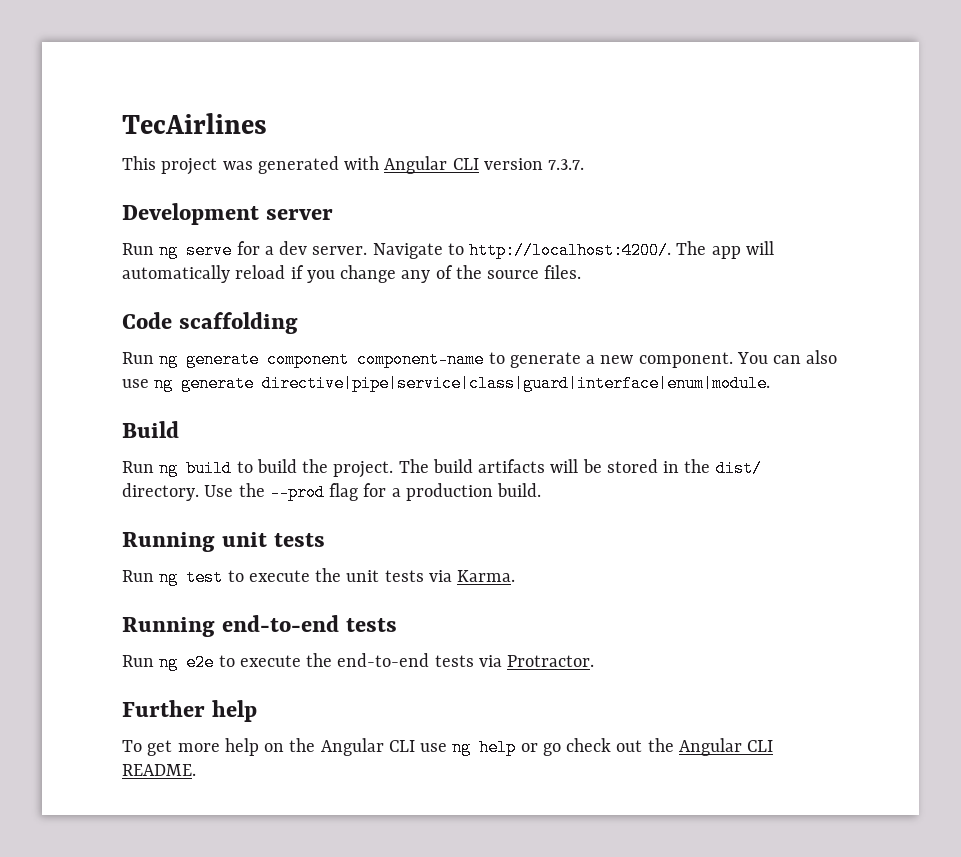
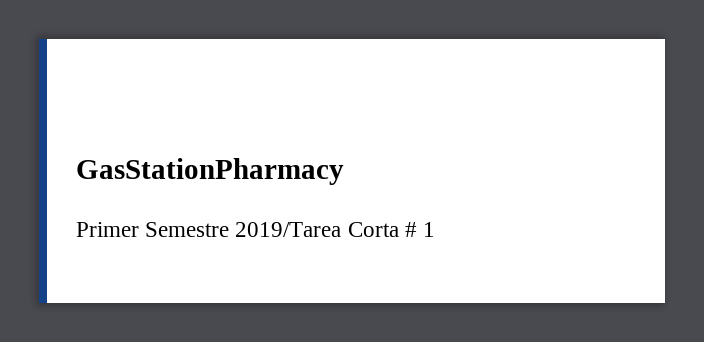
[122,113,267,134] [122,156,585,175] [122,203,334,225] [122,241,774,259] [122,265,582,283] [122,312,299,334] [122,350,838,368] [122,375,771,392] [122,421,179,438] [122,459,762,478] [122,483,542,501] [122,532,326,552] [122,568,516,586] [122,615,398,637] [122,653,595,671] [122,700,258,722] [122,738,774,756] [122,764,196,776] TecAirlines // This project was generated with Angular CLI version 7.3.7. // Development server // Run ng serve for a dev server. Navigate to http://localhost:4200/. The app will automatically reload if you change any of the source files. // Code scaffolding // Run ng generate component component-name to generate a new component. You can also use ng generate directive|pipe|service|class|guard|interface|enum|module. // Build // Run ng build to build the project. The build artifacts will be stored in the dist/ directory. Use the --prod flag for a production build. // Running unit tests // Run ng test to execute the unit tests via Karma. // Running end-to-end tests // Run ng e2e to execute the end-to-end tests via Protractor. // Further help // To get more help on the Angular CLI use ng help or go check out the Angular CLI README. -> [76,158,344,185] [76,222,436,237] GasStationPharmacy // Primer Semestre 2019/Tarea Corta # 1

